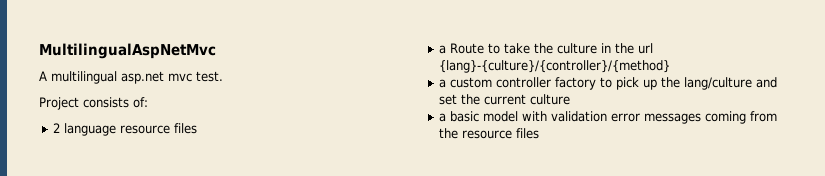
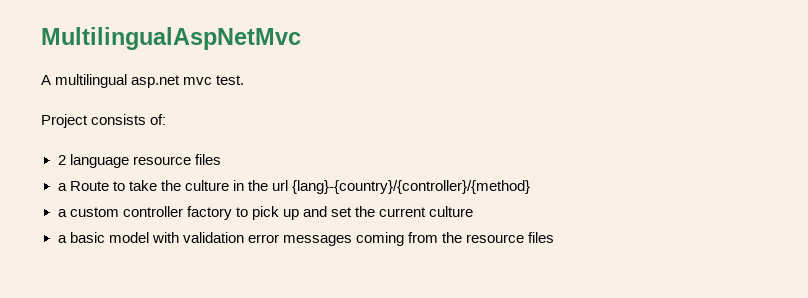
[438,60,670,73] {lang}-{culture}/{controller}/{method} -> [291,180,530,194] {lang}-{country}/{controller}/{method}
[660,77,752,90] the lang/culture -> (299, 214) none

